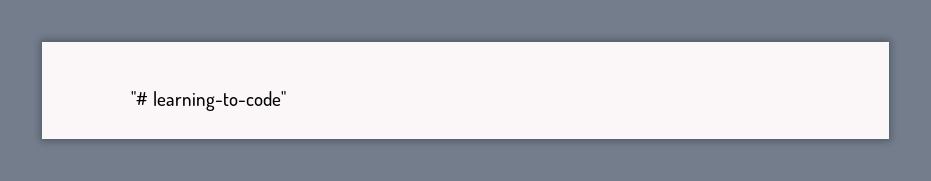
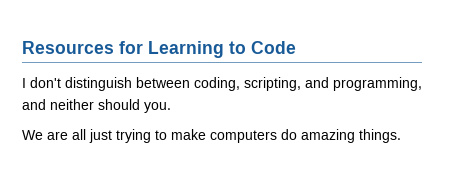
[131,91,287,111] "# learning-to-code" -> [22,41,296,58] [22,77,422,91] [22,99,171,113] [22,129,401,143] Resources for Learning to Code // I don't distinguish between coding, scripting, and programming, and neither should you. // We are all just trying to make computers do amazing things.

